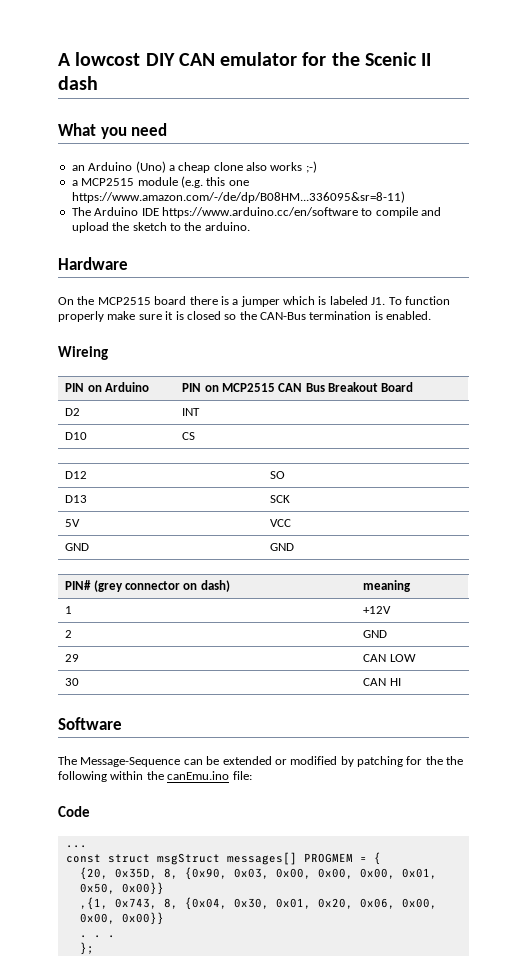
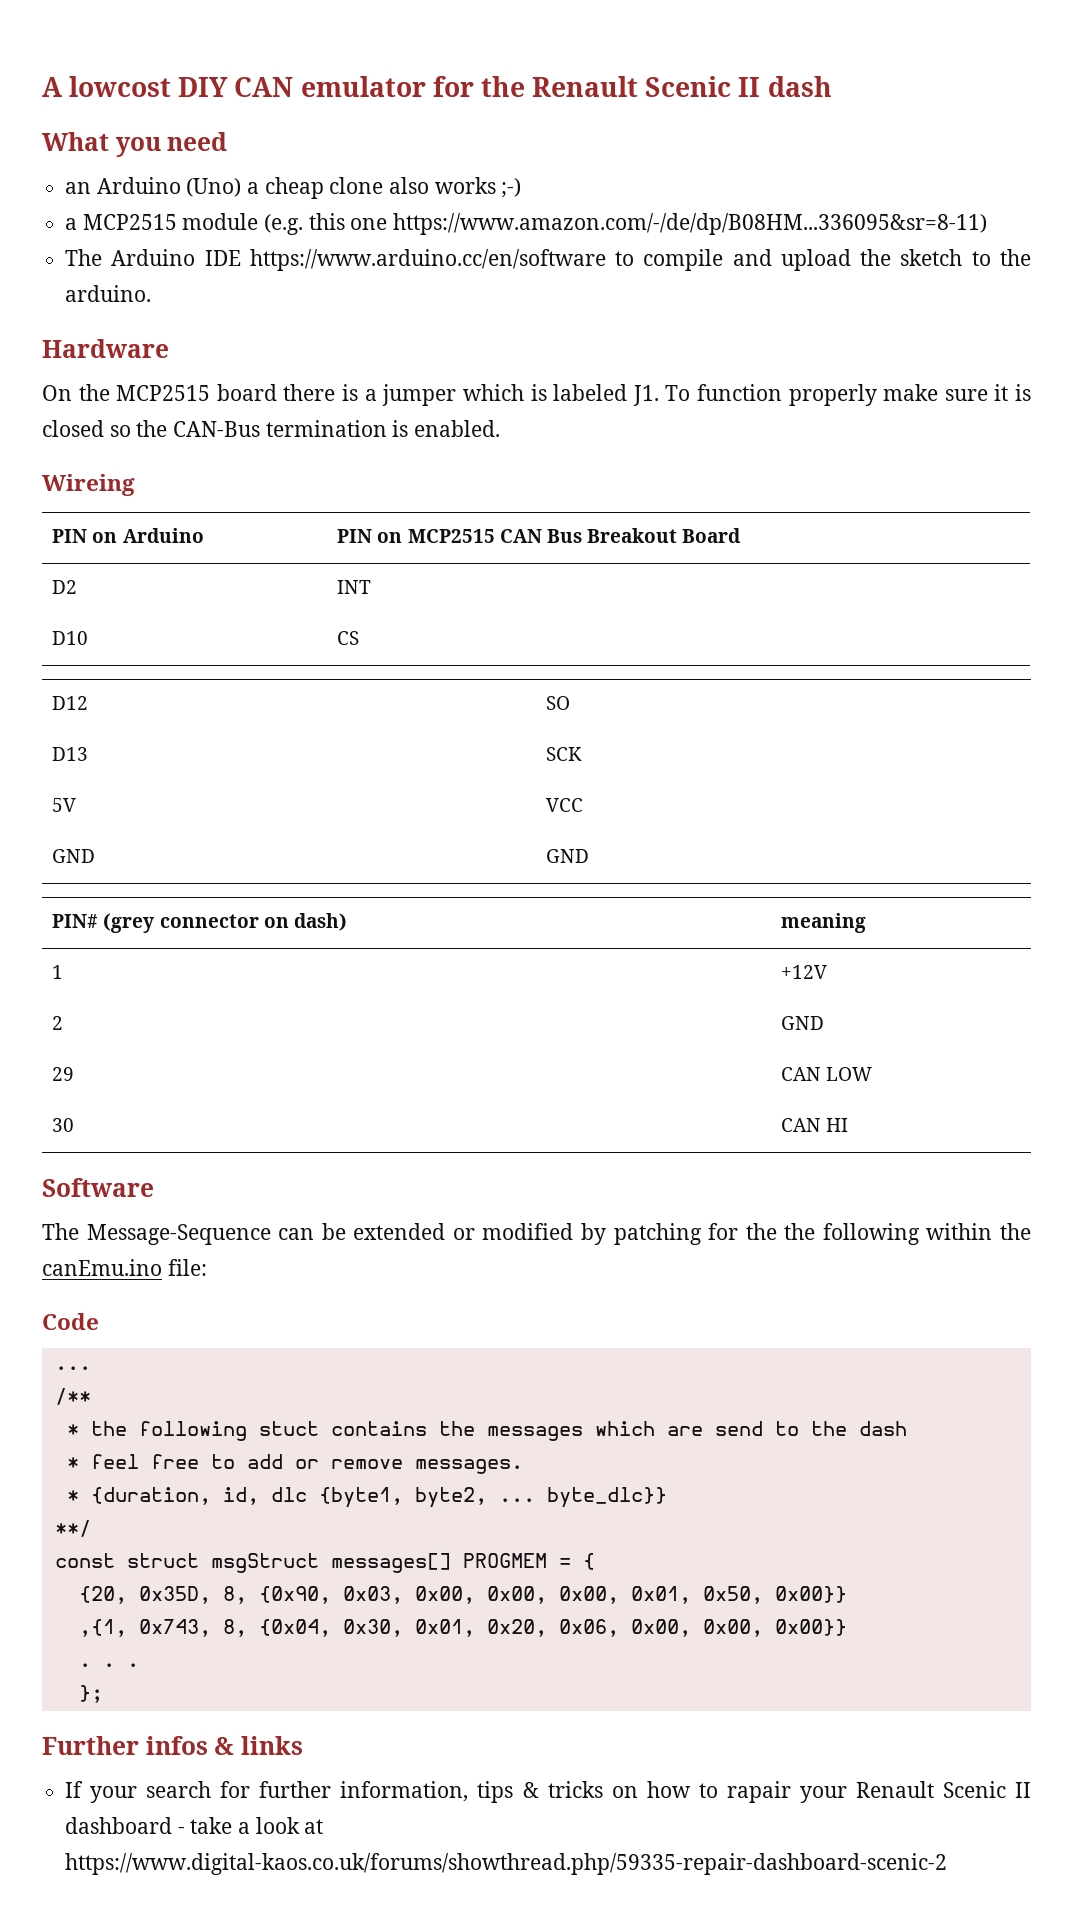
(360, 59) none -> [532,76,639,97] Renault
(87, 846) none -> [54,1388,91,1405] [66,1421,907,1441] [66,1454,523,1474] [66,1487,667,1508] [54,1520,91,1537] // /** // * the following stuct contains the messages which are send to the dash // * feel free to add or remove messages. // * {duration, id, dlc {byte1, byte2, ... byte_dlc}} // **/
(94, 948) none -> [42,1736,303,1755] [65,1781,1031,1803] [65,1817,324,1834] [65,1853,948,1875] // Further infos & links // If your search for further information, tips & tricks on how to rapair your Renault Scenic II dashboard - take a look at https://www.digital-kaos.co.uk/forums/showthread.php/59335-repair-dashboard-scenic-2

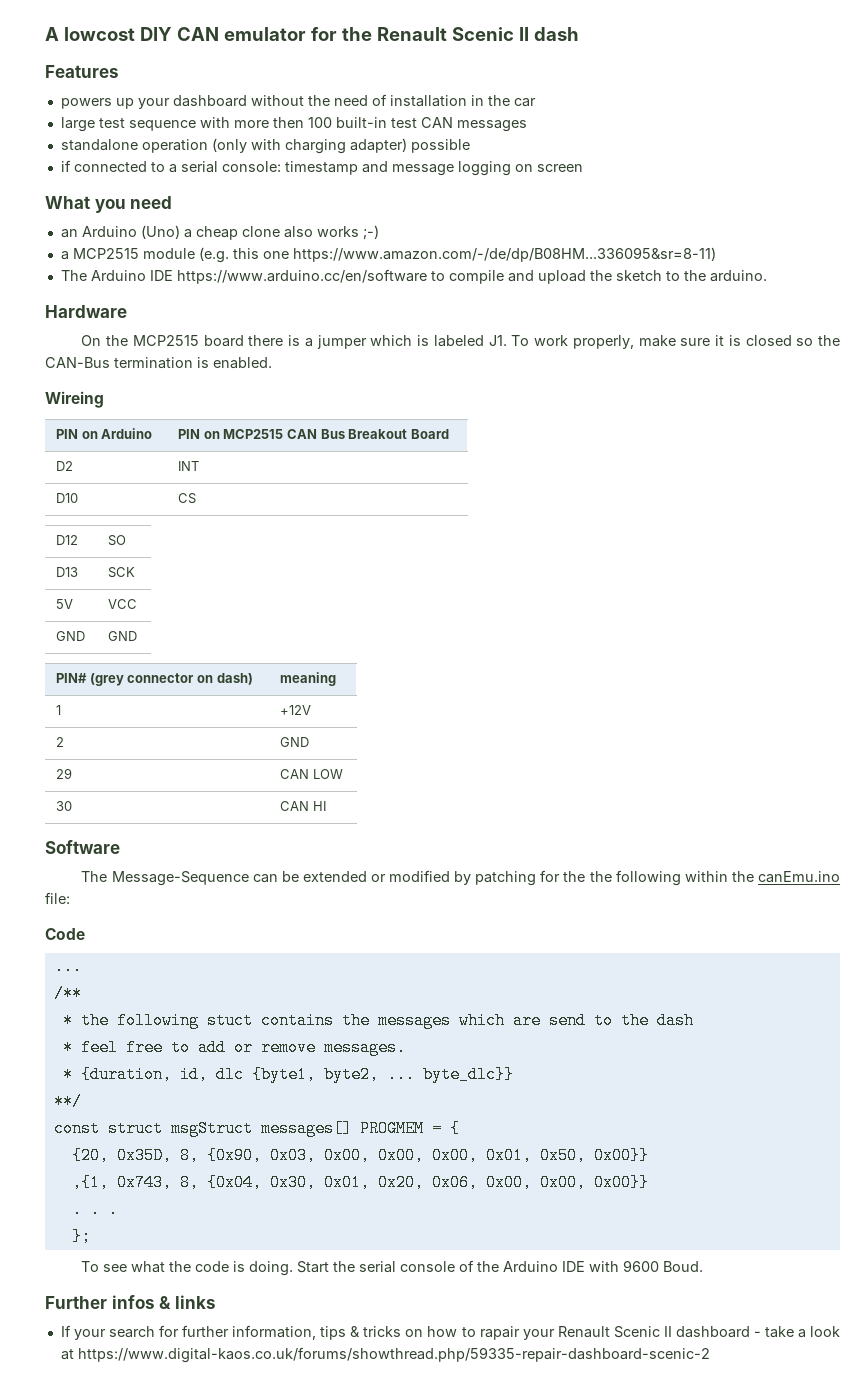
(832, 86) none -> [45,65,119,78] [60,94,536,109] [60,117,527,132] [60,138,470,154] [60,160,583,176] // Features // powers up your dashboard without the need of installation in the car // large test sequence with more then 100 built-in test CAN messages // standalone operation (only with charging adapter) possible // if connected to a serial console: timestamp and message logging on screen
[696,384,877,406] function properly -> [534,335,634,349] work properly,
(103, 1694) none -> [81,1260,704,1276] // To see what the code is doing. Start the serial console of the Arduino IDE with 9600 Boud.

